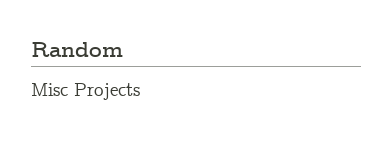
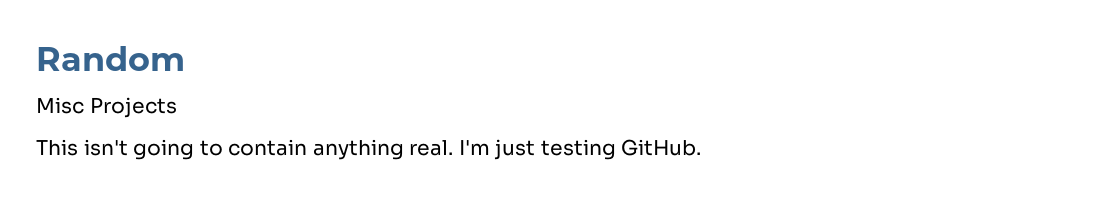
(140, 91) none -> [36,139,702,160] // This isn't going to contain anything real. I'm just testing GitHub.

